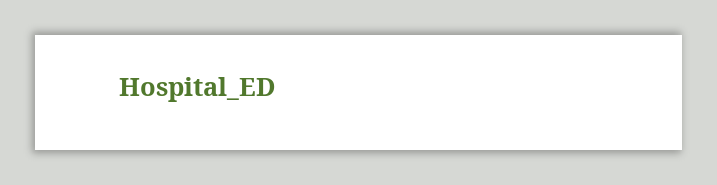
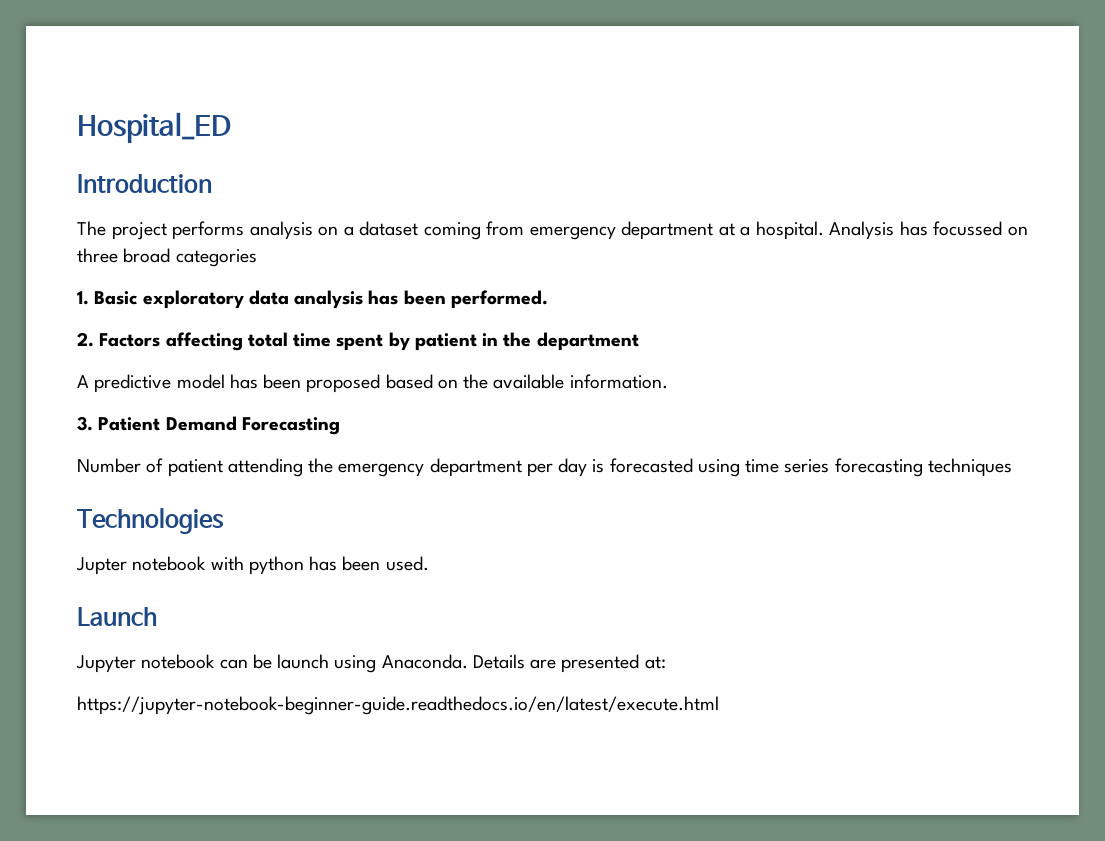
(276, 89) none -> [77,174,212,193] [77,221,1028,240] [77,248,257,267] [77,290,548,309] [77,332,639,351] [77,374,668,393] [77,416,340,435] [77,458,1012,477] [77,508,224,534] [76,556,429,575] [77,607,157,626] [76,654,666,673] [77,696,719,715] // Introduction // The project performs analysis on a dataset coming from emergency department at a hospital. Analysis has focussed on three broad categories // 1. Basic exploratory data analysis has been performed. // 2. Factors affecting total time spent by patient in the department // A predictive model has been proposed based on the available information. // 3. Patient Demand Forecasting // Number of patient attending the emergency department per day is forecasted using time series forecasting techniques // Technologies // Jupter notebook with python has been used. // Launch // Jupyter notebook can be launch using Anaconda. Details are presented at: // https://jupyter-notebook-beginner-guide.readthedocs.io/en/latest/execute.html

